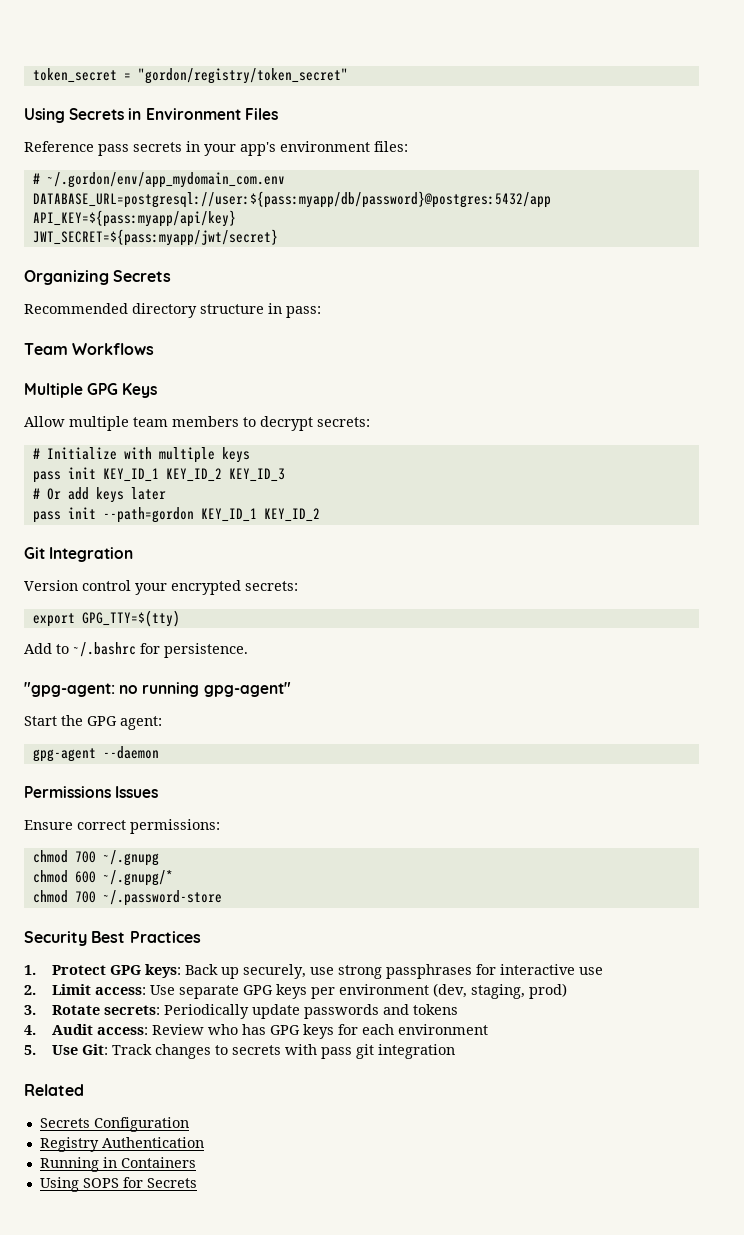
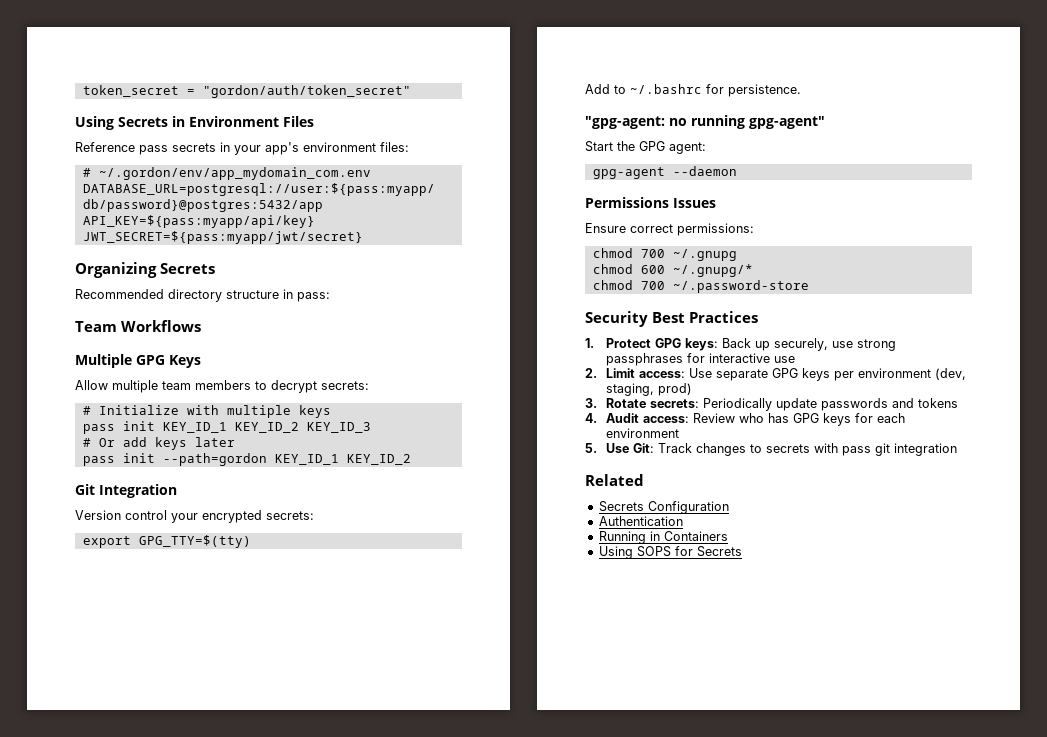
[137,68,348,84] "gordon/registry/token_secret" -> [202,85,411,98] "gordon/auth/token_secret"
[39,1137,99,1152] Registry -> (729, 507) none

